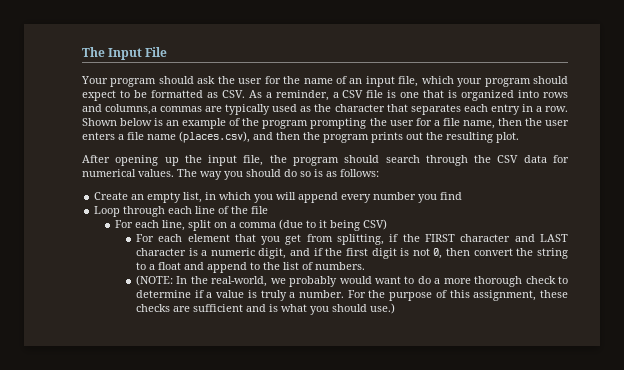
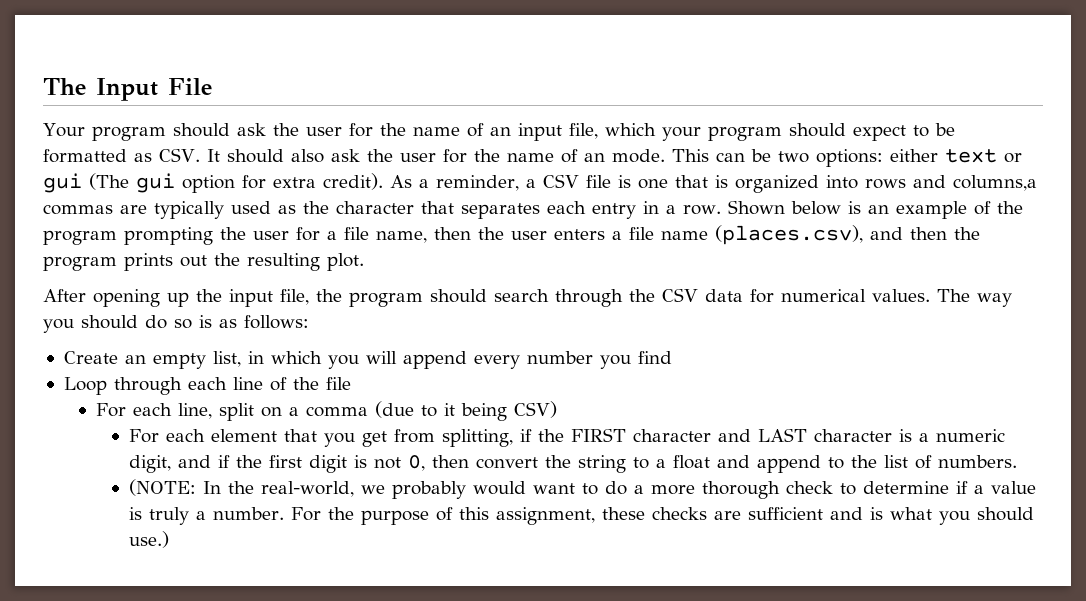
(245, 94) none -> [206,149,1022,167] [43,173,383,193] It should also ask the user for the name of an mode. This can be two options: either text or gui (The gui option for extra credit).

